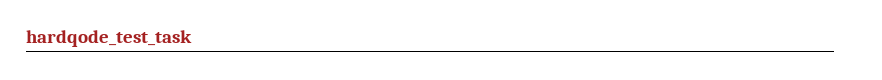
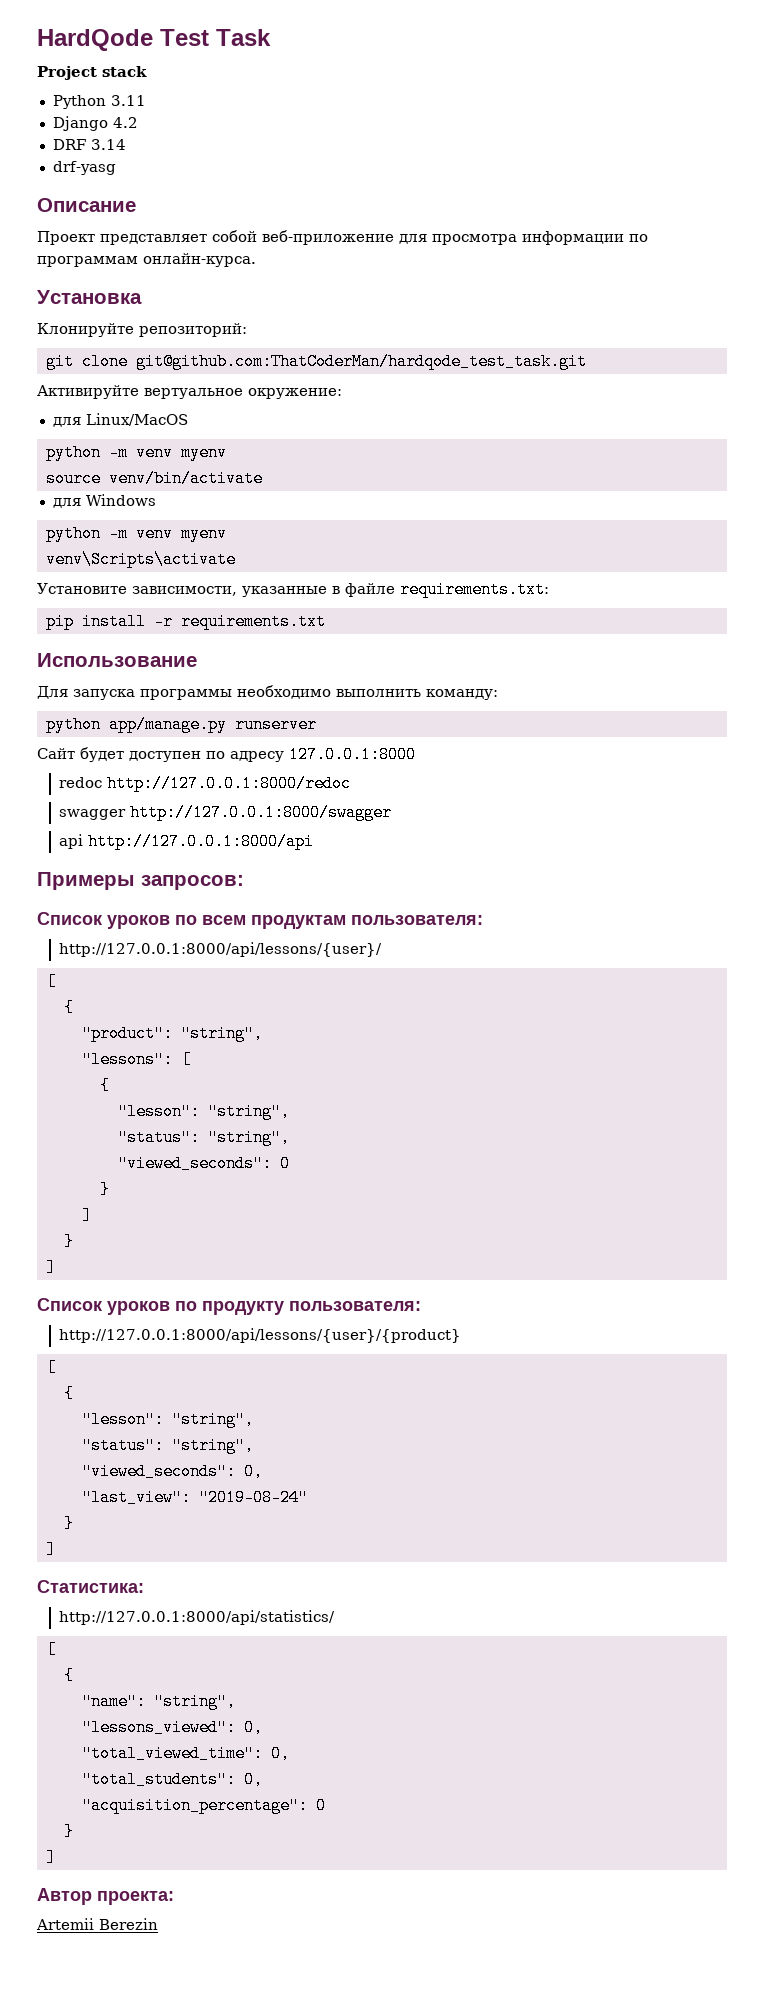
[26,30,192,47] hardqode_test_task -> [37,29,271,51] [37,66,147,80] [52,95,146,109] [52,116,138,131] [52,139,126,150] [52,161,116,175] [37,198,136,212] [37,230,648,245] [37,253,256,267] [37,290,142,304] [37,323,247,337] [45,353,587,370] [37,385,342,399] [52,413,188,427] [45,444,227,461] [45,470,263,487] [52,494,156,508] [45,525,227,542] [45,551,236,568] [37,581,549,598] [45,613,326,630] [37,653,197,667] [37,685,498,700] [45,716,317,733] [37,746,416,763] [59,775,352,792] [59,804,393,821] [59,833,315,850] [37,872,244,890] [37,912,483,929] [59,942,383,957] [45,973,56,990] [63,999,74,1016] [81,1025,263,1042] [81,1051,191,1068] [99,1077,110,1094] [117,1103,290,1120] [117,1129,290,1146] [117,1155,290,1172] [99,1181,110,1198] [81,1207,92,1224] [63,1233,74,1250] [45,1259,56,1276] [37,1298,421,1315] [59,1328,462,1343] [45,1359,56,1376] [63,1385,74,1402] [81,1411,254,1428] [81,1437,254,1454] [81,1463,263,1480] [81,1489,308,1506] [63,1515,74,1532] [45,1541,56,1558] [37,1580,144,1593] [59,1610,336,1625] [45,1641,56,1658] [63,1667,74,1684] [81,1693,236,1710] [81,1719,263,1736] [81,1745,290,1762] [81,1771,263,1788] [81,1797,326,1814] [63,1823,74,1840] [45,1849,56,1866] [37,1888,174,1905] [36,1918,158,1930] HardQode Test Task // Project stack // Python 3.11 // Django 4.2 // DRF 3.14 // drf-yasg // Описание // Проект представляет собой веб-приложение для просмотра информации по программам онлайн-курса. // Установка // Клонируйте репозиторий: // git clone git@github.com:ThatCoderMan/hardqode_test_task.git // Активируйте вертуальное окружение: // для Linux/MacOS // python -m venv myenv // source venv/bin/activate // для Windows // python -m venv myenv // venv\Scripts\activate // Установите зависимости, указанные в файле requirements.txt: // pip install -r requirements.txt // Использование // Для запуска программы необходимо выполнить команду: // python app/manage.py runserver // Сайт будет доступен по адресу 127.0.0.1:8000 // redoc http://127.0.0.1:8000/redoc // swagger http://127.0.0.1:8000/swagger // api http://127.0.0.1:8000/api // Примеры запросов: // Список уроков по всем продуктам пользователя: // http://127.0.0.1:8000/api/lessons/{user}/ // [ // { // "product": "string", // "lessons": [ // { // "lesson": "string", // "status": "string", // "viewed_seconds": 0 // } // ] // } // ] // Список уроков по продукту пользователя: // http://127.0.0.1:8000/api/lessons/{user}/{product} // [ // { // "lesson": "string", // "status": "string", // "viewed_seconds": 0, // "last_view": "2019-08-24" // } // ] // Статистика: // http://127.0.0.1:8000/api/statistics/ // [ // { // "name": "string", // "lessons_viewed": 0, // "total_viewed_time": 0, // "total_students": 0, // "acquisition_percentage": 0 // } // ] // Автор проекта: // Artemii Berezin

